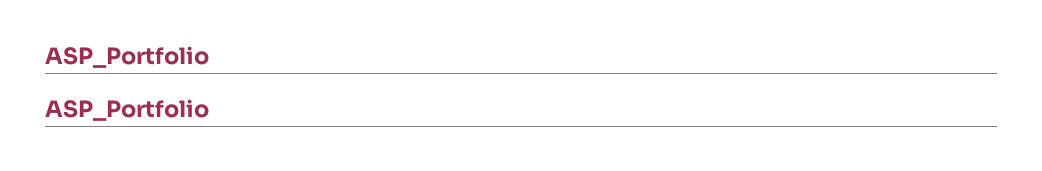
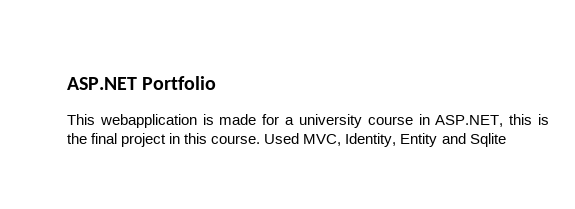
[45,46,209,68] [45,99,209,121] ASP_Portfolio // ASP_Portfolio -> [67,76,217,90] [67,114,549,128] [67,133,506,147] ASP.NET Portfolio // This webapplication is made for a university course in ASP.NET, this is the final project in this course. Used MVC, Identity, Entity and Sqlite

